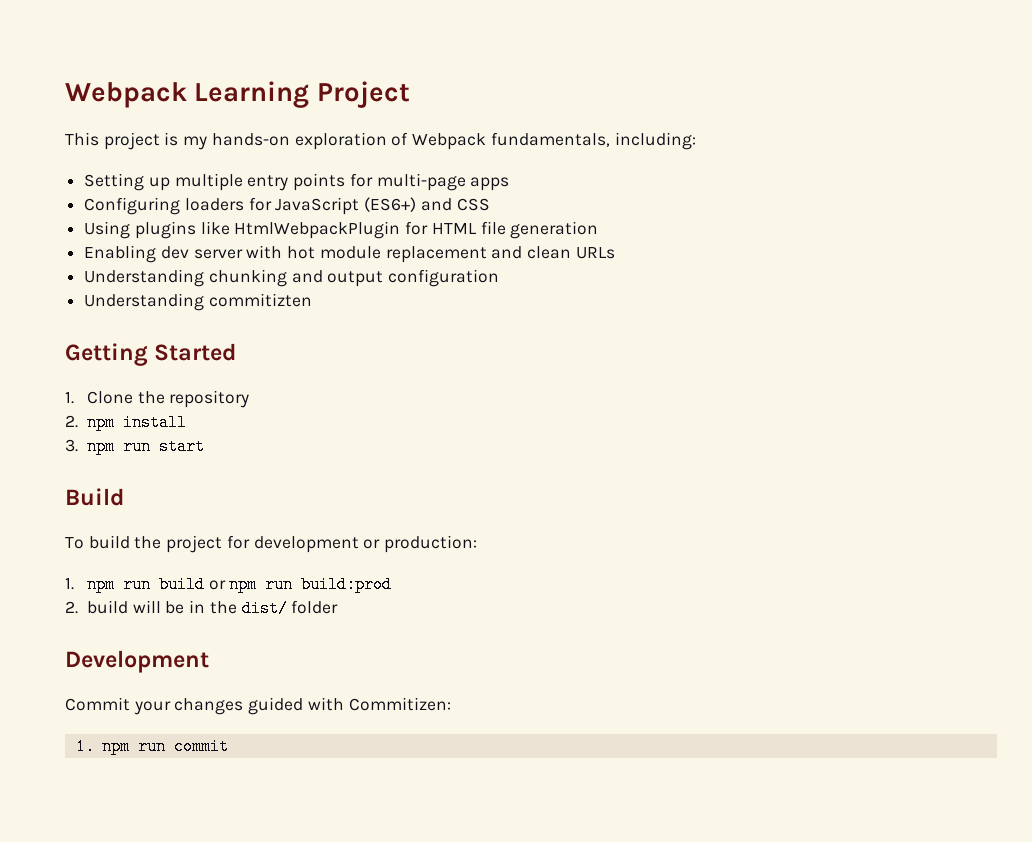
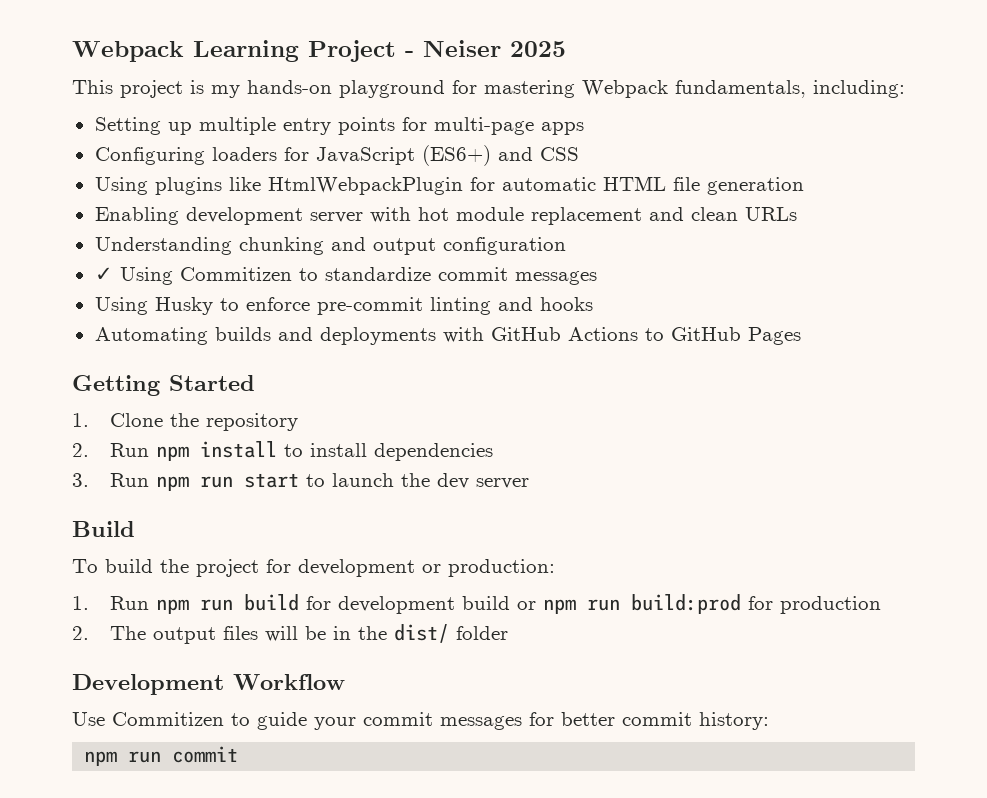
(410, 94) none -> [405,40,566,57] - Neiser 2025
[294,132,409,150] exploration of -> [339,80,575,98] playground for mastering
(429, 228) none -> [501,177,596,191] automatic
[160,246,189,259] dev -> [185,207,303,225] development
[84,293,312,311] Understanding commitizten -> [94,267,597,285] [94,297,593,315] [94,327,801,345] ✓ Using Commitizen to standardize commit messages // Using Husky to enforce pre-commit linting and hooks // Automating builds and deployments with GitHub Actions to GitHub Pages
(78, 421) none -> [110,443,150,457] Run
(187, 422) none -> [284,443,494,461] to install dependencies
(78, 445) none -> [110,473,150,487] Run
(205, 446) none -> [306,473,530,489] to launch the dev server
(74, 583) none -> [110,596,150,610] Run
(205, 584) none -> [306,596,511,614] for development build
[65,600,128,614] // 2. build -> [748,596,882,614] [72,626,259,644] for production // 2. The output files
[65,697,451,715] [75,738,95,755] // Commit your changes guided with Commitizen: // 1. -> [233,674,345,690] [72,712,769,730] Workflow // Use Commitizen to guide your commit messages for better commit history: //

